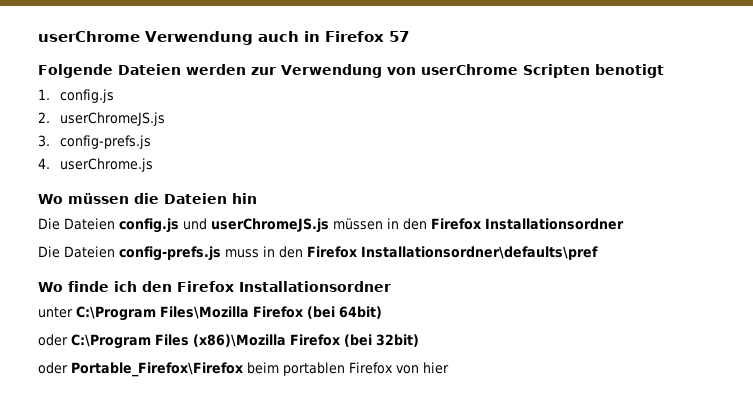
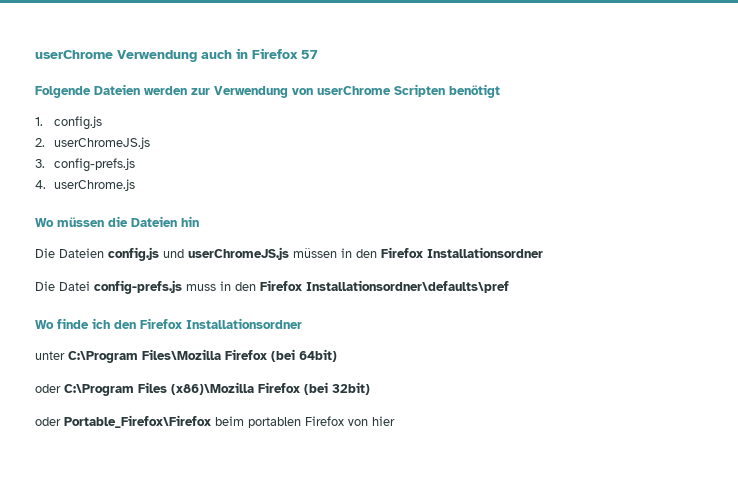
[595,64,664,78] benotigt -> [449,84,500,98] benötigt
[64,246,115,258] Dateien -> [59,281,90,291] Datei

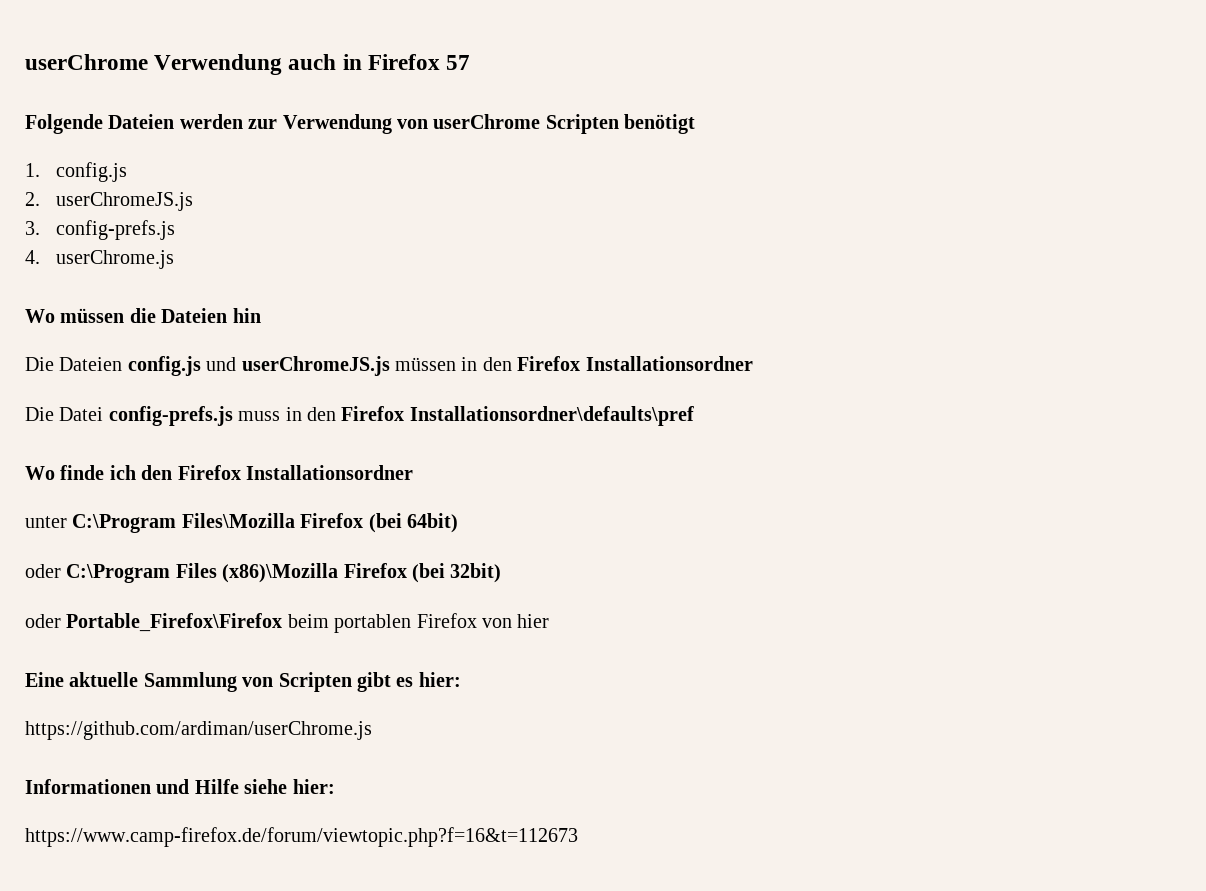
(395, 421) none -> [25,672,461,692] [25,721,372,740] [25,779,335,794] [25,827,578,847] // Eine aktuelle Sammlung von Scripten gibt es hier: // https://github.com/ardiman/userChrome.js // Informationen und Hilfe siehe hier: // https://www.camp-firefox.de/forum/viewtopic.php?f=16&t=112673

